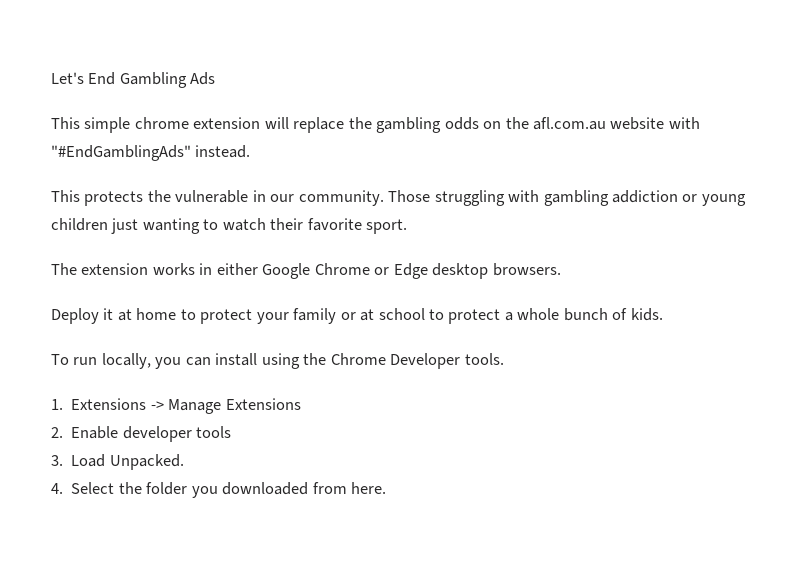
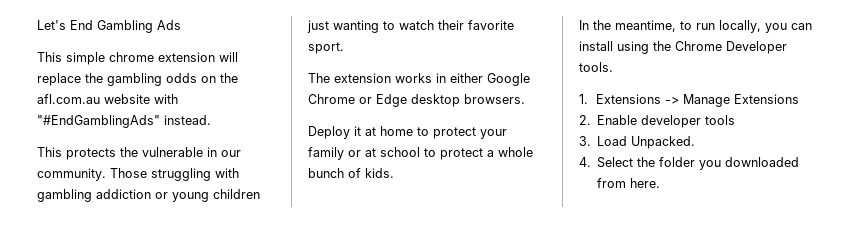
[51,354,69,365] To -> [579,20,692,32] In the meantime, to

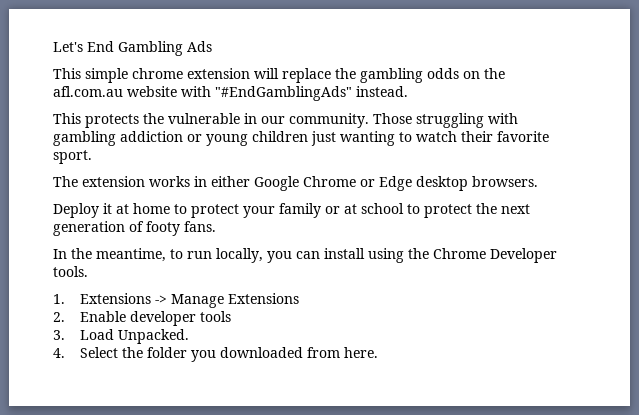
[487,147,533,157] [308,168,394,178] a whole bunch of kids. -> [476,203,530,214] [53,221,216,236] the next generation of footy fans.

